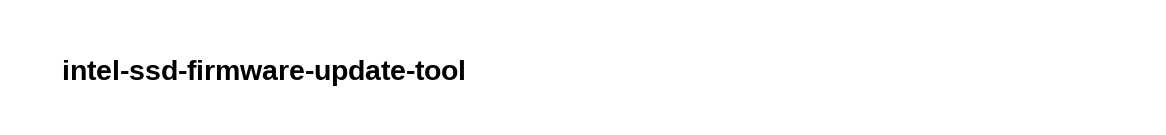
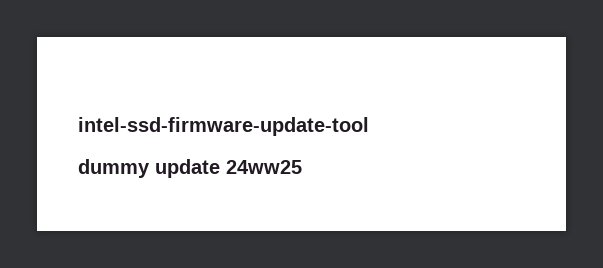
(466, 73) none -> [78,159,302,178] // dummy update 24ww25

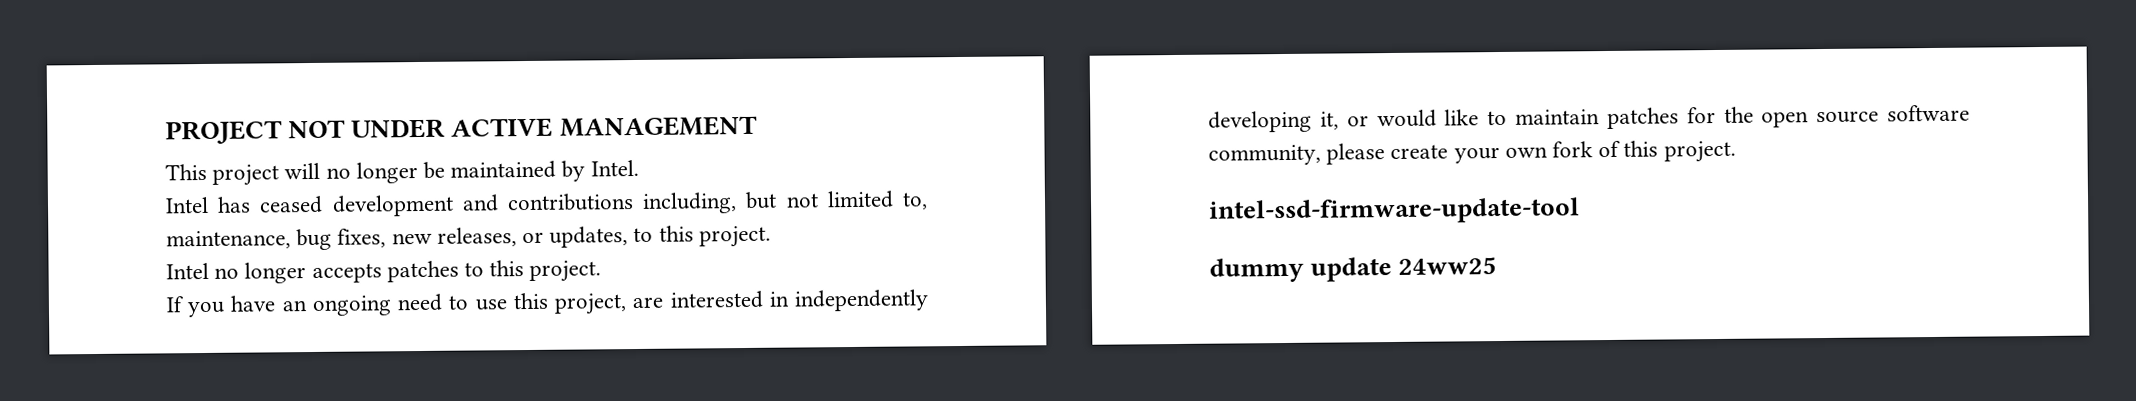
(78, 126) none -> [165,115,758,145] [165,159,639,186] [165,190,929,217] [166,225,771,251] [166,260,602,284] [166,289,929,318] [1208,104,1970,133] [1208,140,1736,166] PROJECT NOT UNDER ACTIVE MANAGEMENT // This project will no longer be maintained by Intel. // Intel has ceased development and contributions including, but not limited to, maintenance, bug fixes, new releases, or updates, to this project. // Intel no longer accepts patches to this project. // If you have an ongoing need to use this project, are interested in independently developing it, or would like to maintain patches for the open source software community, please create your own fork of this project. //

